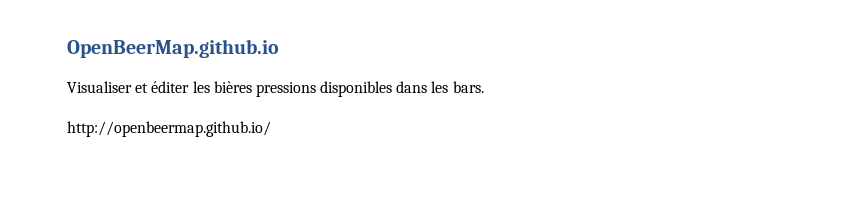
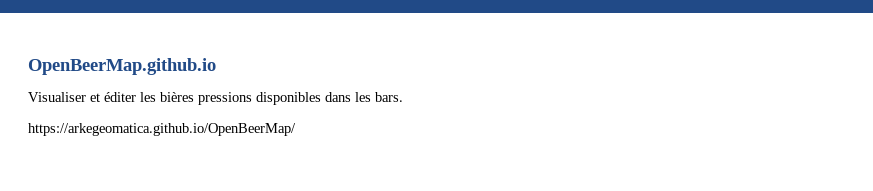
[67,121,271,137] http://openbeermap.github.io/ -> [28,123,296,136] https://arkegeomatica.github.io/OpenBeerMap/

